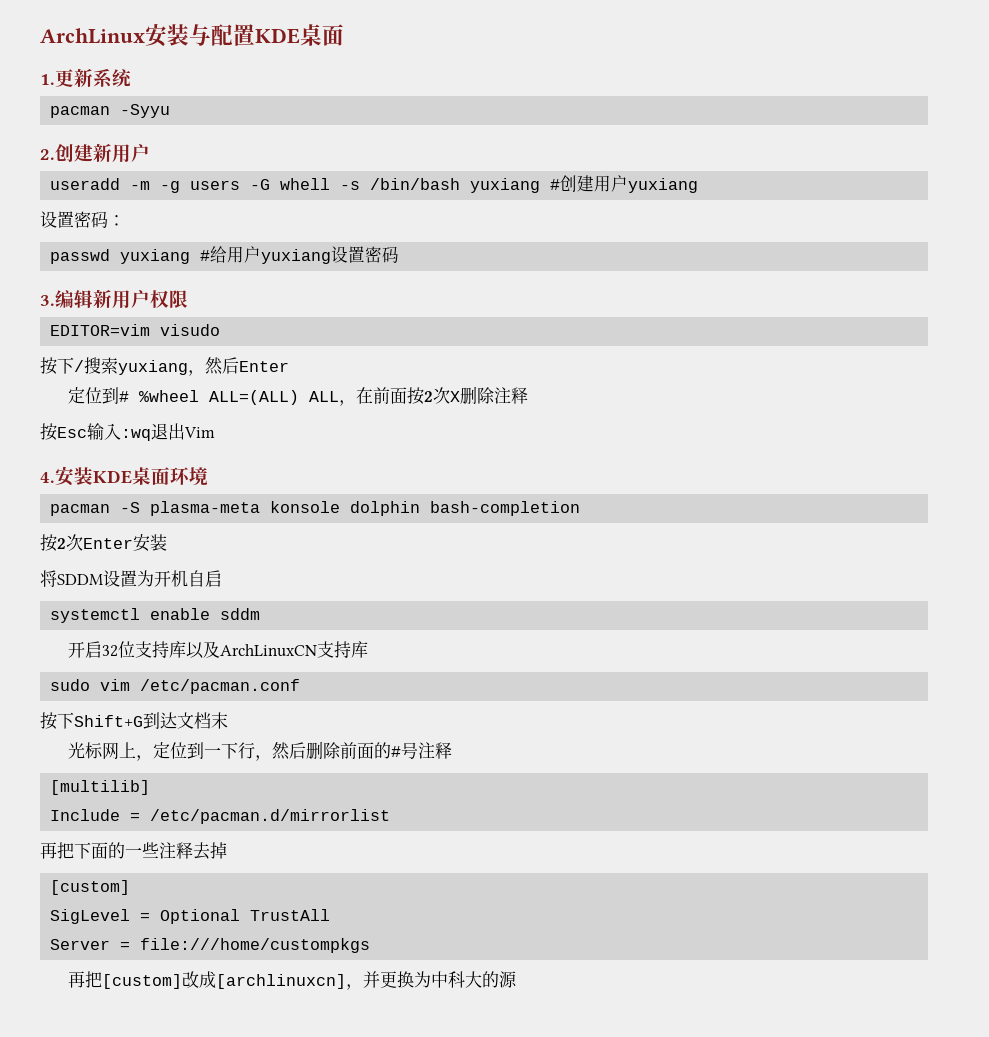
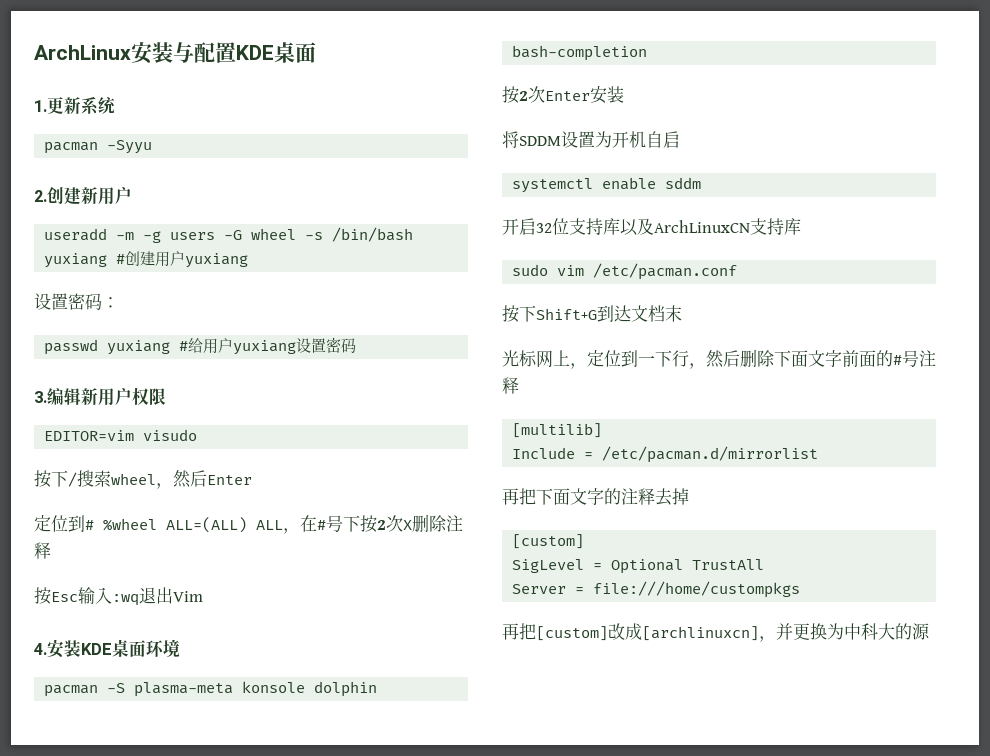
[280,178,331,190] whell -> [251,228,297,240] wheel
[118,360,188,375] yuxiang -> [111,473,156,485] wheel
[372,387,407,404] 前面 -> [317,515,360,532] #号下
(341, 750) none -> [774,350,842,367] 下面文字
[108,842,159,859] 的一些 -> [570,488,621,505] 文字的

